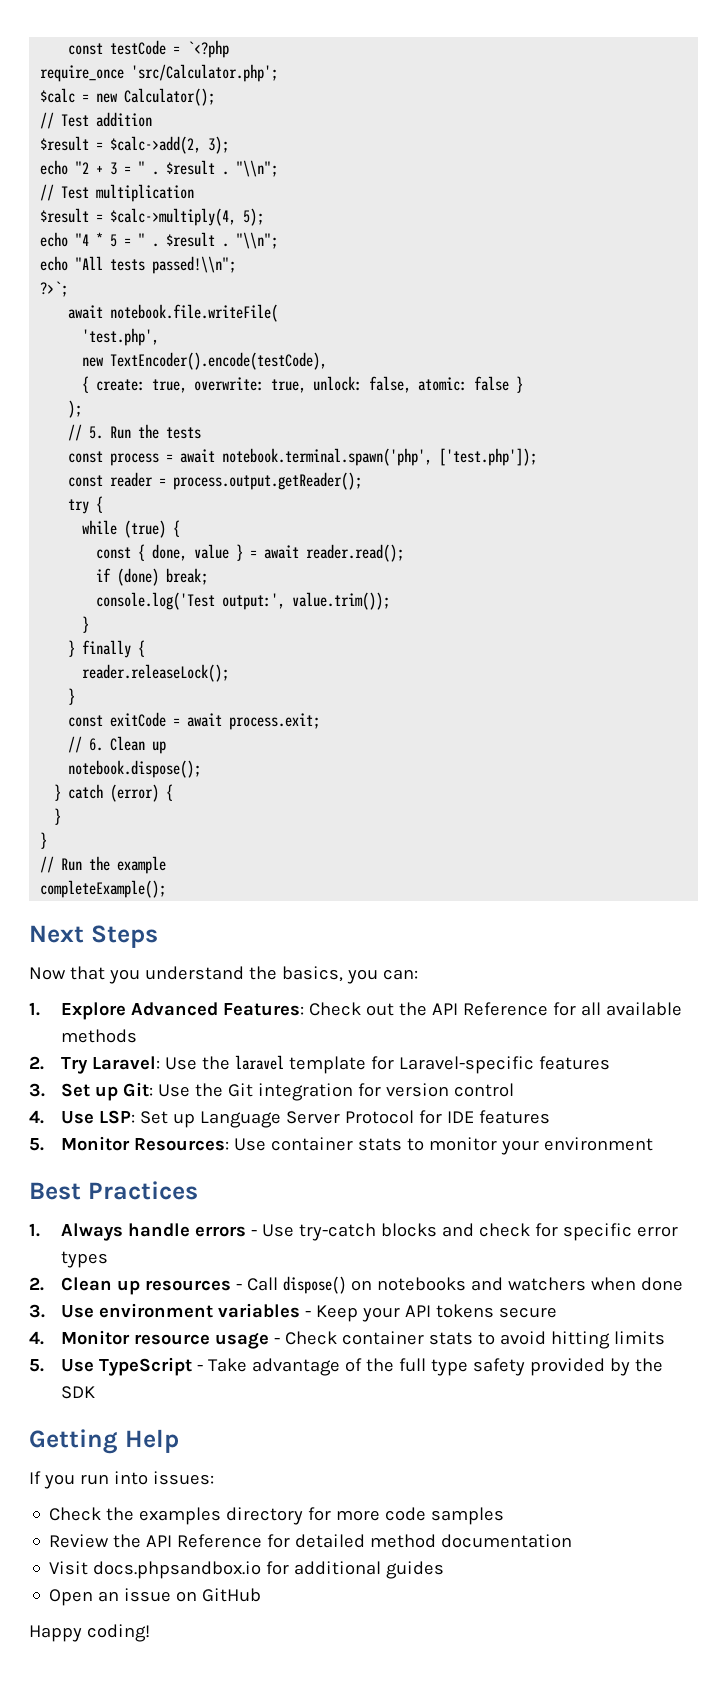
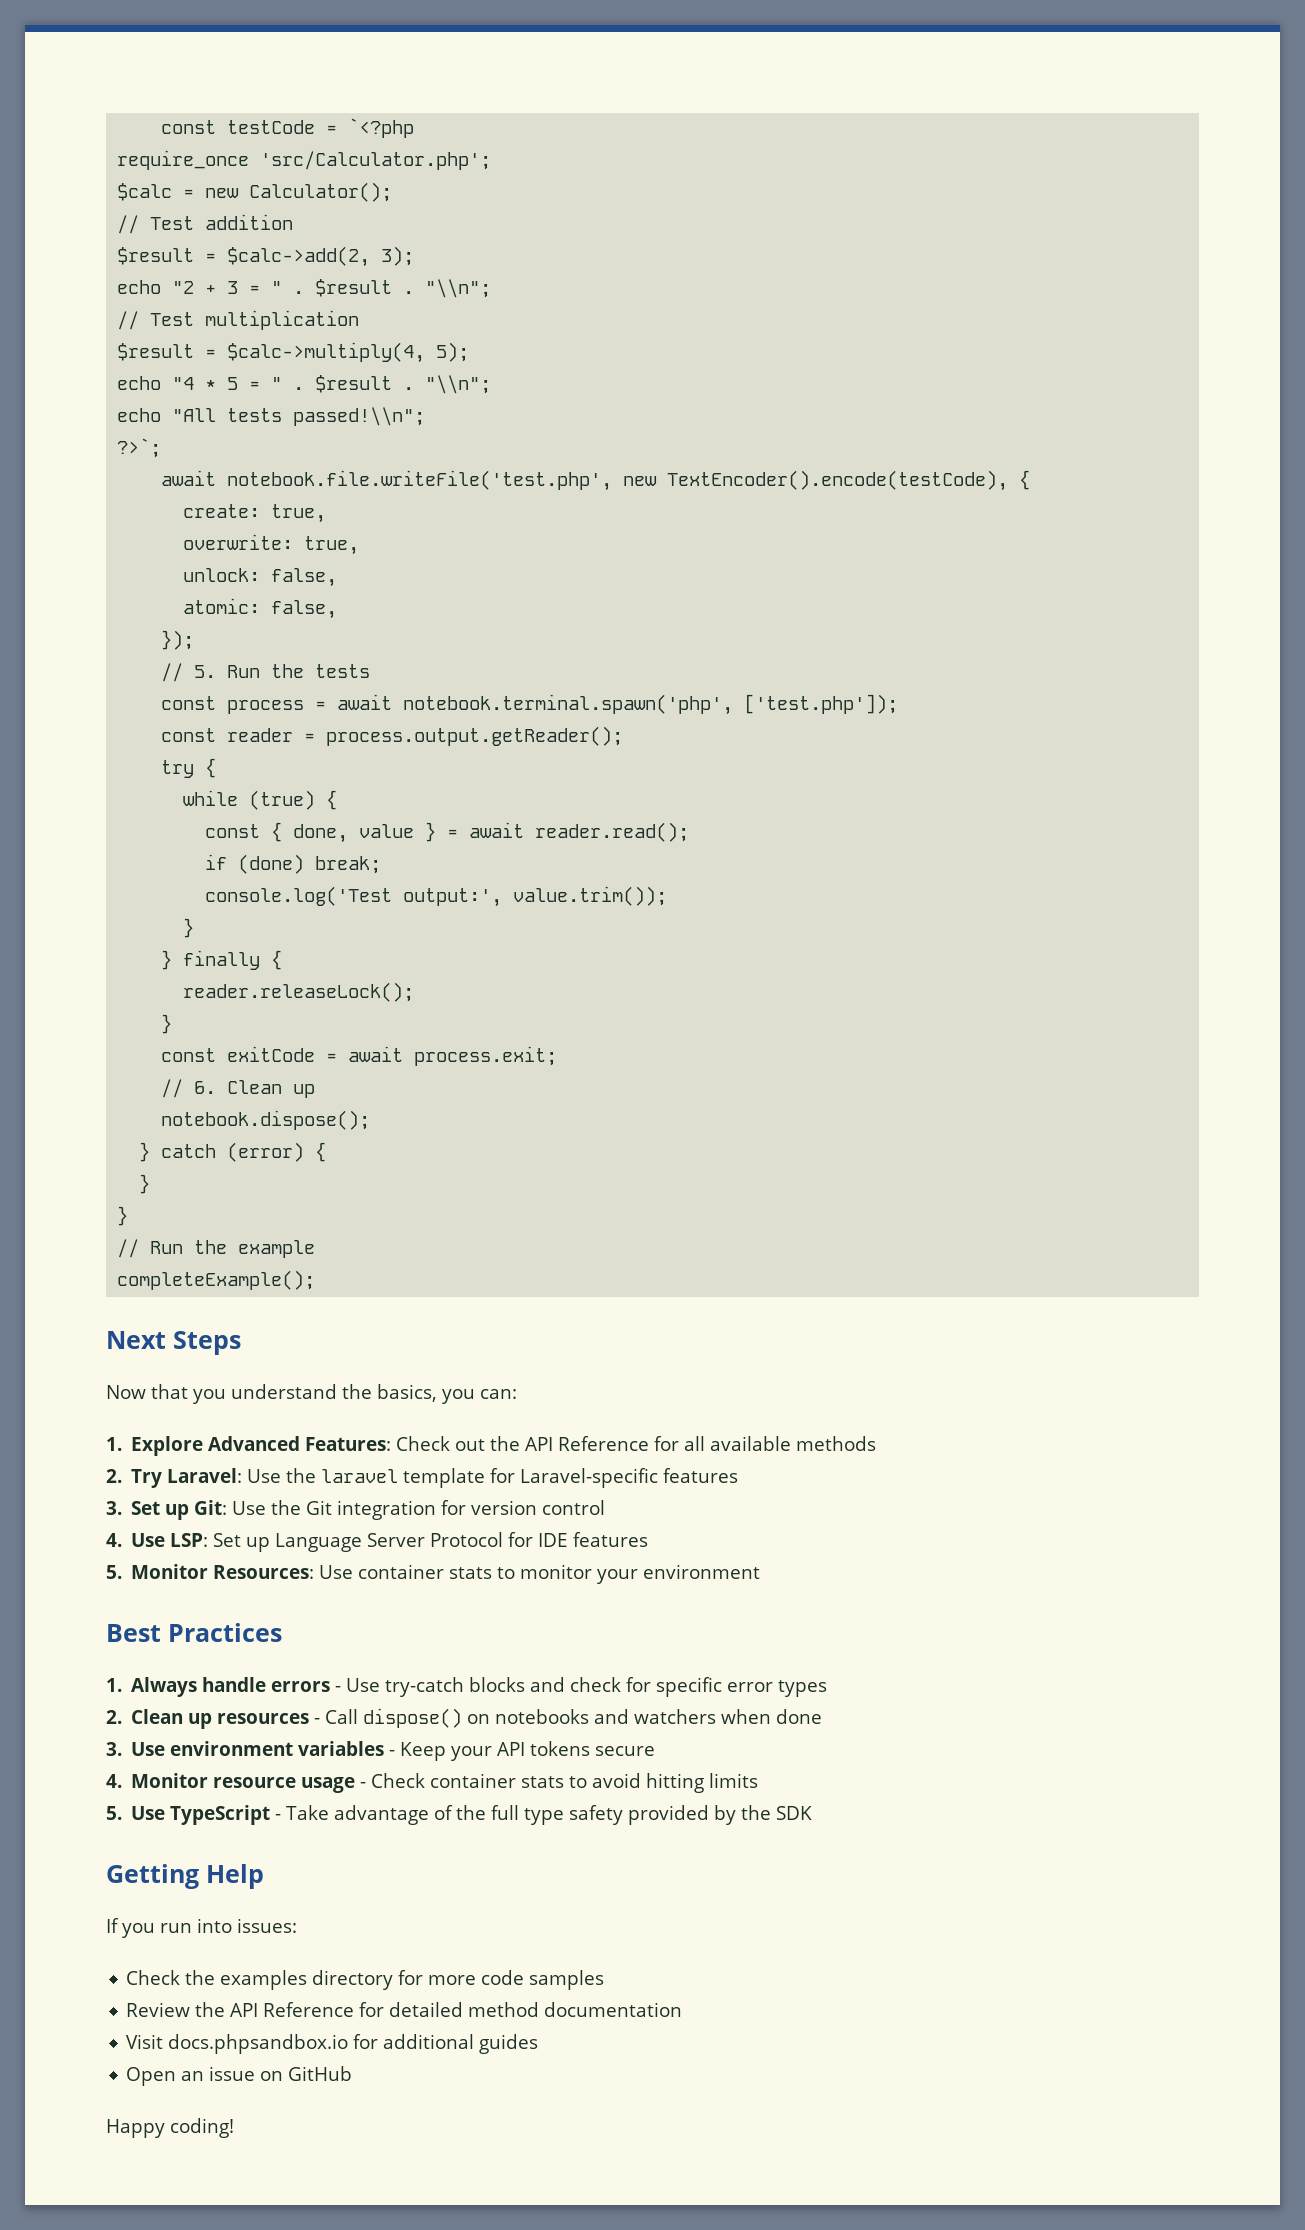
[110,304,279,322] [82,328,160,346] notebook.file.writeFile( // 'test.php', // -> [227,470,613,491] notebook.file.writeFile('test.php',
[82,376,90,393] // { -> [1019,470,1031,490] { //
(188, 386) none -> (327, 513) //
(307, 386) none -> (360, 545) //
[418,376,524,393] [68,400,83,418] atomic: false } // ); -> [183,598,338,619] [161,630,195,650] // atomic: false, // });

